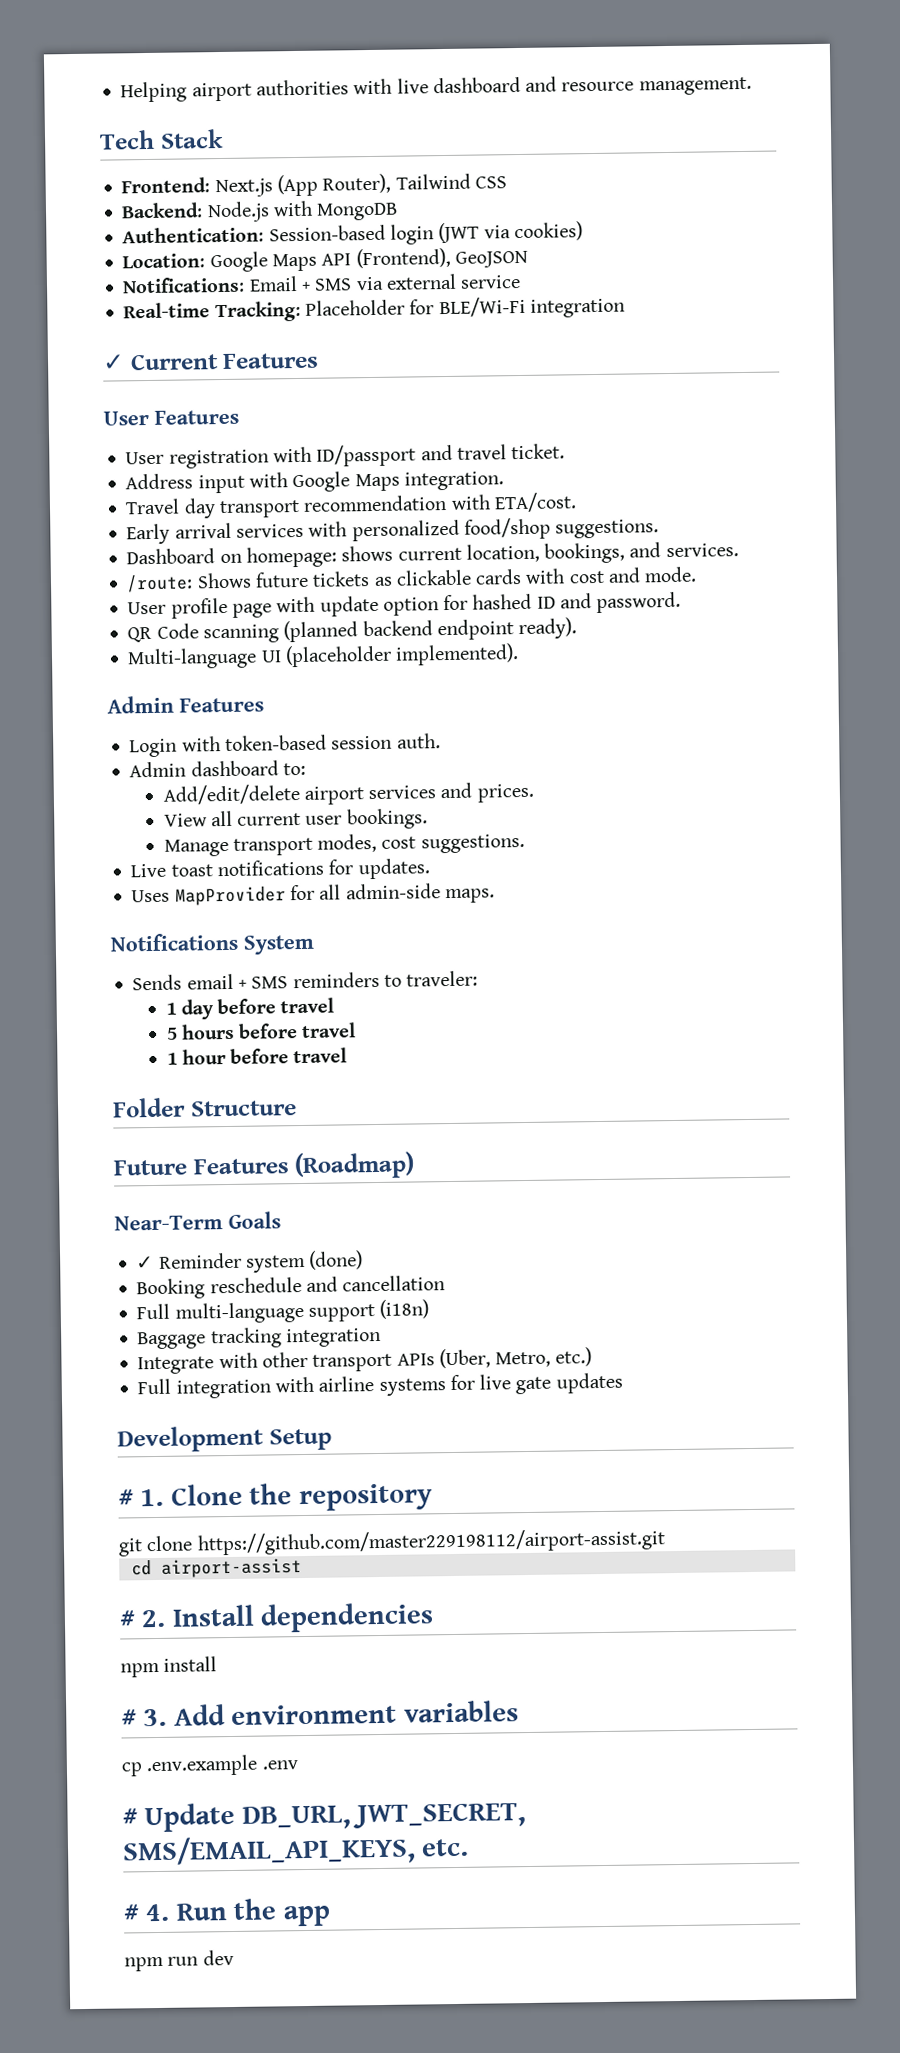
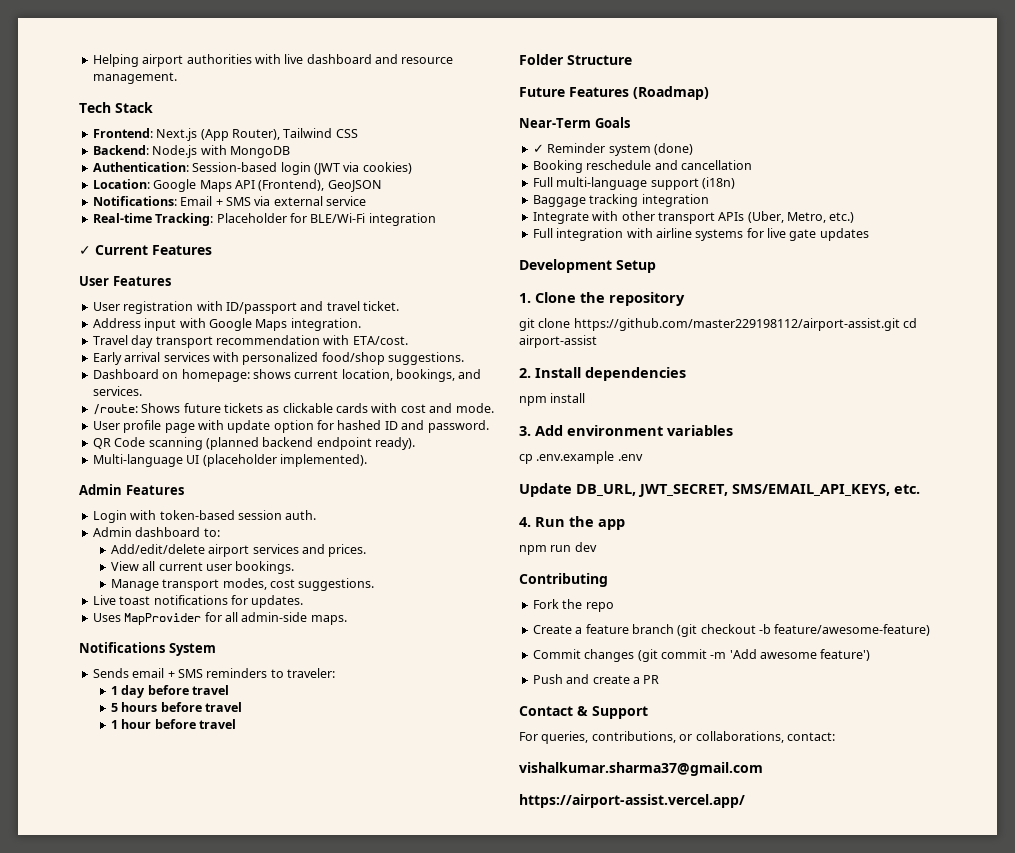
[118,1489,134,1507] # -> (656, 266) none
(666, 1542) // -> (900, 324) none
[119,1610,136,1628] # -> (597, 341) none
[121,1709,137,1727] # -> (586, 398) none
[122,1808,138,1826] # -> (643, 457) none
[123,1904,139,1922] # -> (920, 489) none
(234, 1957) none -> [519,573,608,587] [532,599,614,612] [532,624,931,637] [532,649,871,662] [532,674,660,684] [519,706,648,719] [519,731,835,744] [519,762,763,776] [519,794,745,808] // Contributing // Fork the repo // Create a feature branch (git checkout -b feature/awesome-feature) // Commit changes (git commit -m 'Add awesome feature') // Push and create a PR // Contact & Support // For queries, contributions, or collaborations, contact: // vishalkumar.sharma37@gmail.com // https://airport-assist.vercel.app/

